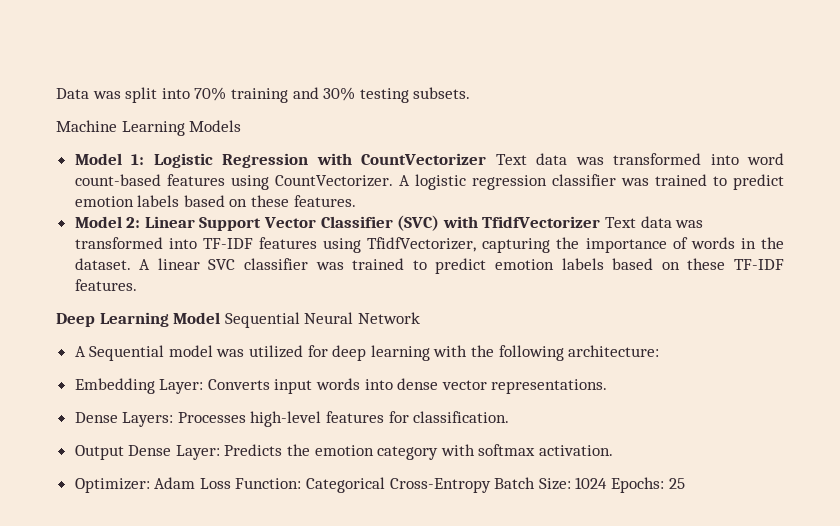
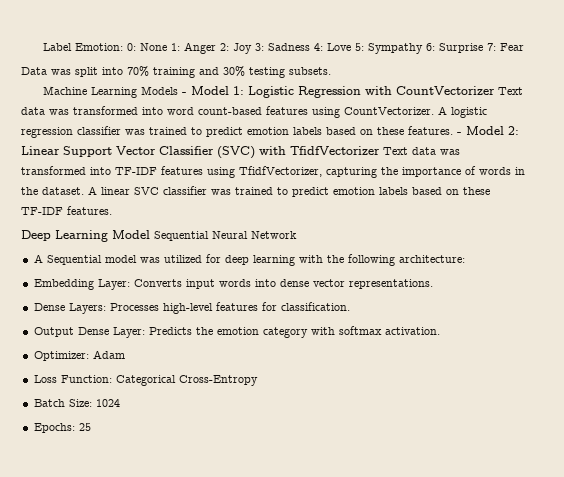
(56, 93) none -> [43,42,525,54] Label Emotion: 0: None 1: Anger 2: Joy 3: Sadness 4: Love 5: Sympathy 6: Surprise 7: Fear //
(242, 126) // -> [182,92,188,95] -
(356, 201) // -> [457,132,462,135] -
(196, 483) none -> (125, 354) //
(491, 485) none -> (258, 380) //
(608, 483) none -> (120, 403) //

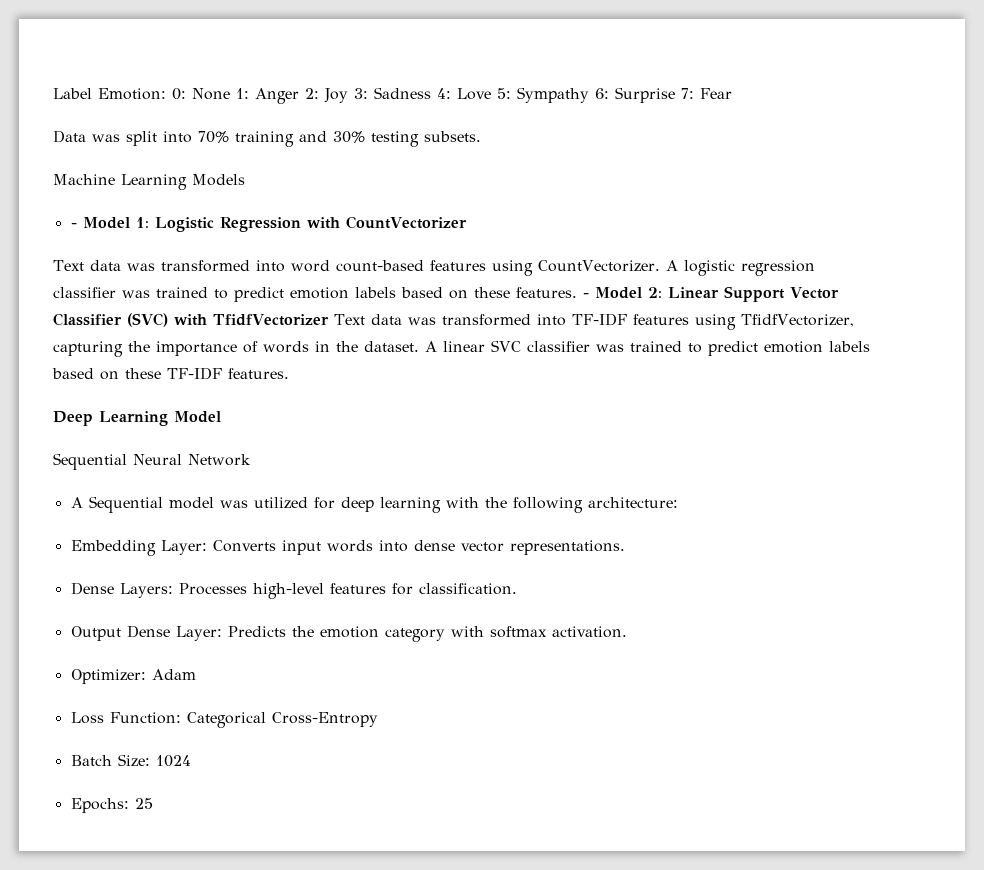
(179, 90) none -> (245, 180) //
(496, 90) none -> (467, 222) //
(150, 234) none -> (221, 417) //

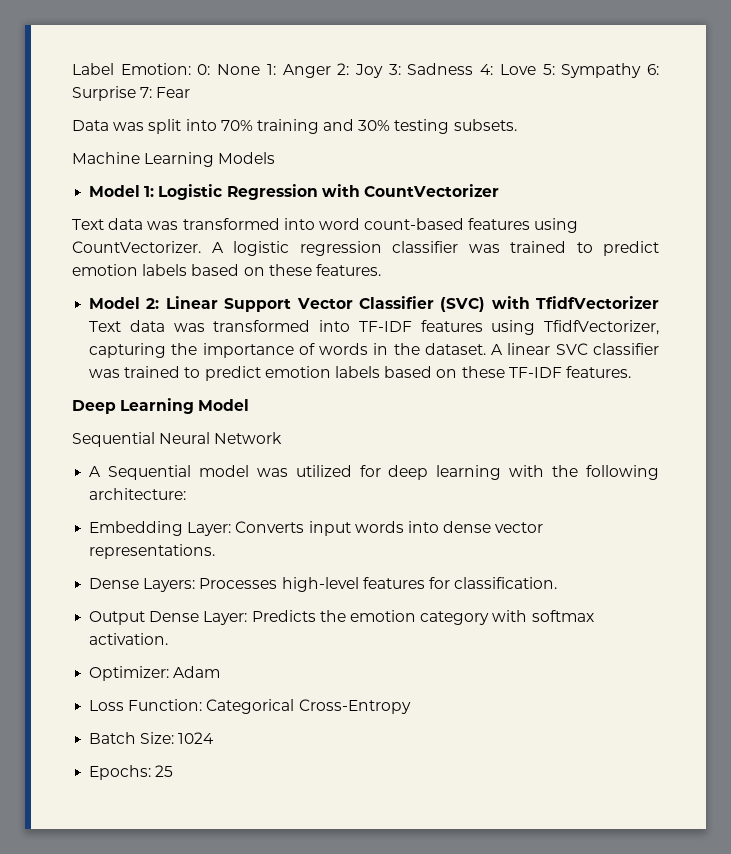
[70,223,77,228] - -> (276, 158) none
[583,293,589,298] - -> (381, 270) //

